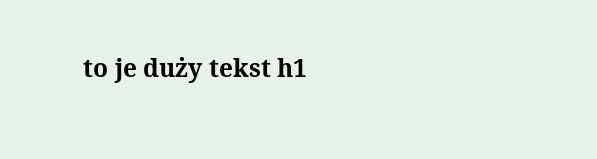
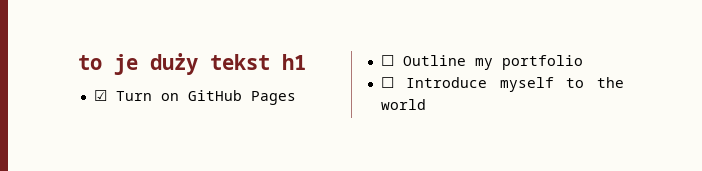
(308, 67) none -> [93,90,296,105] [380,55,583,70] [380,77,624,92] [380,99,426,110] // ☑ Turn on GitHub Pages // ☐ Outline my portfolio // ☐ Introduce myself to the world

